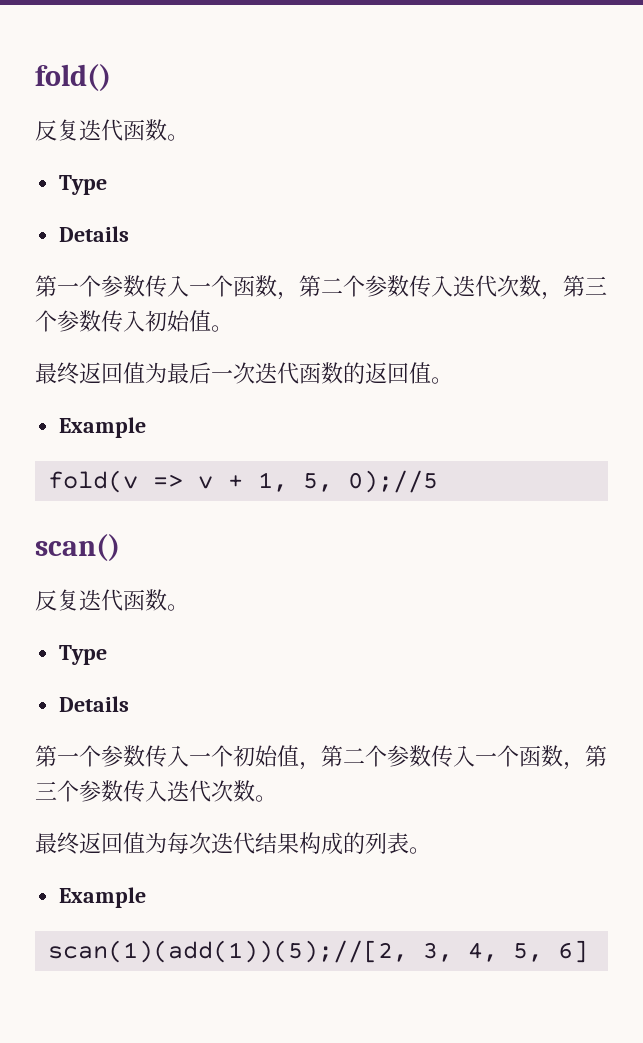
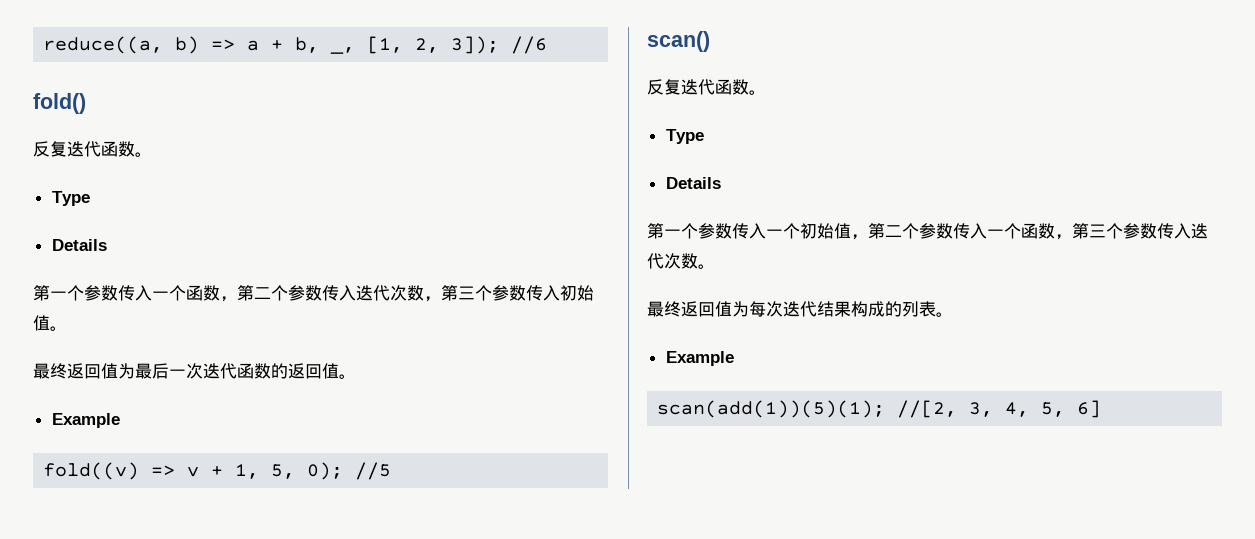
(35, 77) none -> [43,36,548,54] reduce((a, b) => a + b, _, [1, 2, 3]); //6 //
[48,470,139,493] fold(v -> [43,462,140,480] fold((v)
[348,470,439,493] 0);//5 -> [307,462,392,480] 0); //5
[48,940,409,963] scan(1)(add(1))(5);//[2, -> [657,400,958,418] scan(add(1))(5)(1); //[2,

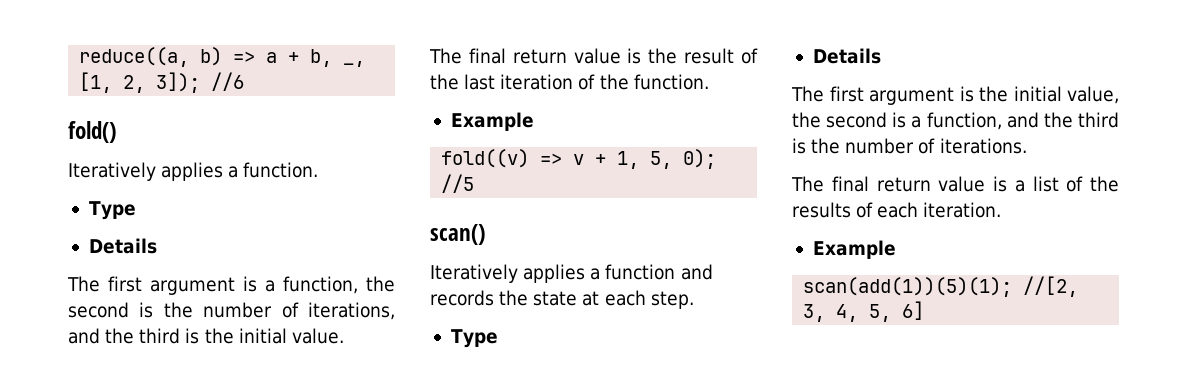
[33,141,152,157] [51,191,90,206] [51,239,107,251] [33,285,594,302] [33,315,67,331] [33,363,356,379] 反复迭代函数。 // Type // Details // 第一个参数传入一个函数，第二个参数传入迭代次数，第三个参数传入初始值。 // 最终返回值为最后一次迭代函数的返回值。 -> [68,162,319,181] [88,201,136,220] [88,238,157,254] [67,276,395,295] [68,302,395,320] [68,328,344,344] [429,48,758,64] [430,74,709,90] Iteratively applies a function. // Type // Details // The first argument is a function, the second is the number of iterations, and the third is the initial value. // The final return value is the result of the last iteration of the function.
[647,79,766,95] [665,129,704,144] [665,177,721,189] [647,223,1208,240] [647,253,715,269] [647,301,953,317] 反复迭代函数。 // Type // Details // 第一个参数传入一个初始值，第二个参数传入一个函数，第三个参数传入迭代次数。 // 最终返回值为每次迭代结果构成的列表。 -> [430,264,713,283] [430,290,694,309] [450,329,498,348] [812,48,881,64] [791,86,1119,105] [792,112,1119,130] [792,138,1027,154] [791,176,1119,192] [792,202,1002,218] Iteratively applies a function and records the state at each step. // Type // Details // The first argument is the initial value, the second is a function, and the third is the number of iterations. // The final return value is a list of the results of each iteration.

